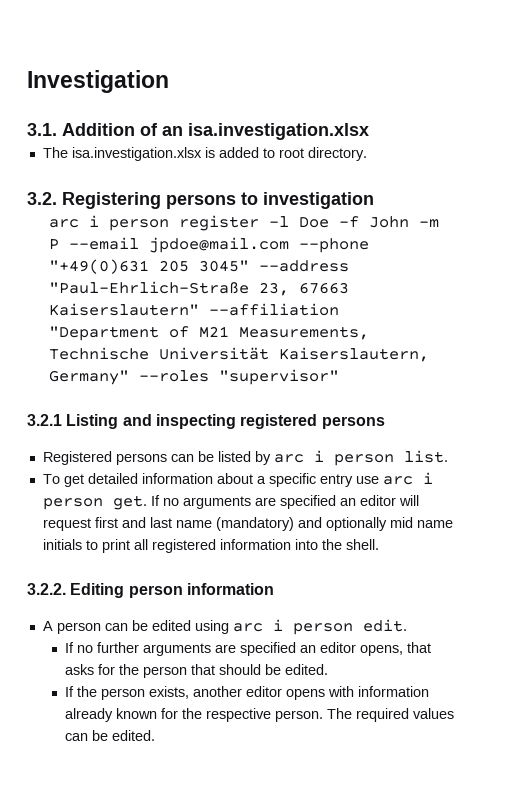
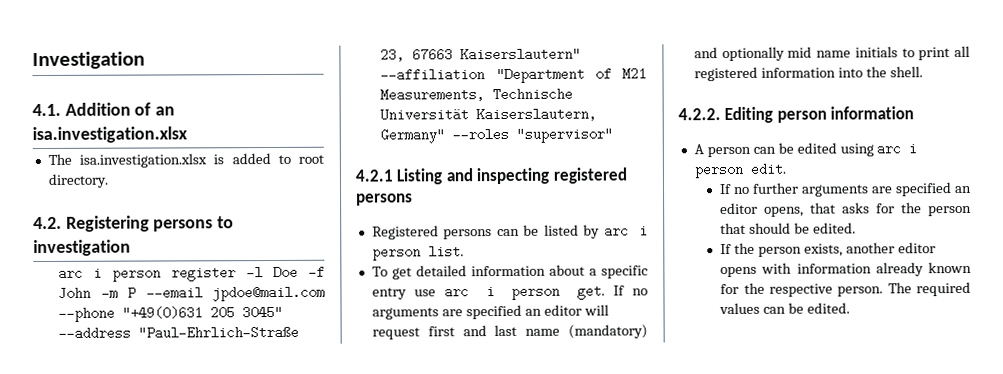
[27,123,57,136] 3.1. -> [32,103,61,117] 4.1.
[27,192,57,205] 3.2. -> [33,216,62,230] 4.2.
[27,414,62,426] 3.2.1 -> [355,169,393,182] 4.2.1
[27,583,66,595] 3.2.2. -> [678,108,721,121] 4.2.2.

